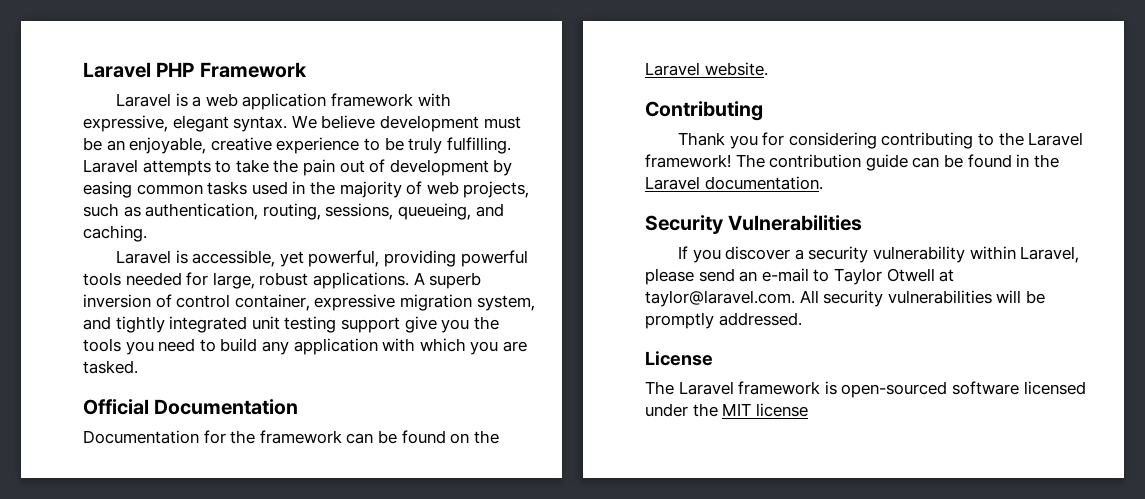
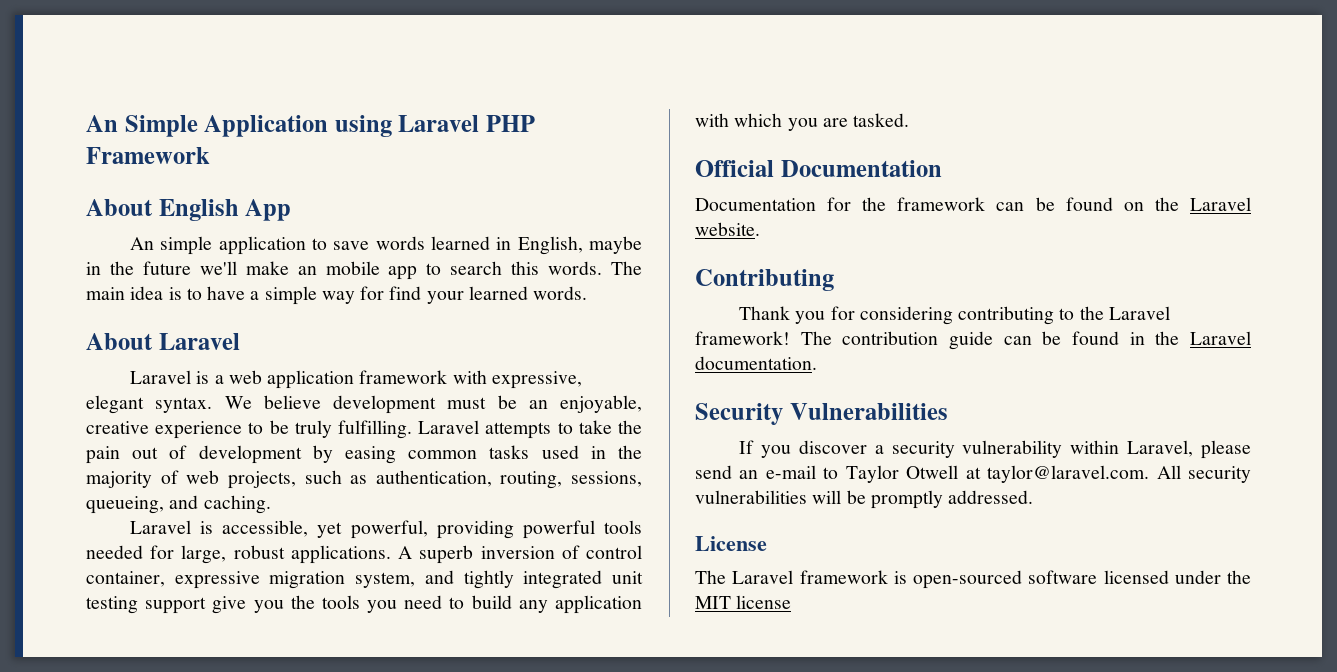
(83, 70) none -> [86,115,392,137] An Simple Application using
(307, 70) none -> [86,199,292,221] [130,236,642,255] [86,261,643,280] [86,286,588,305] [86,333,240,350] // About English App // An simple application to save words learned in English, maybe in the future we'll make an mobile app to search this words. The main idea is to have a simple way for find your learned words. // About Laravel

